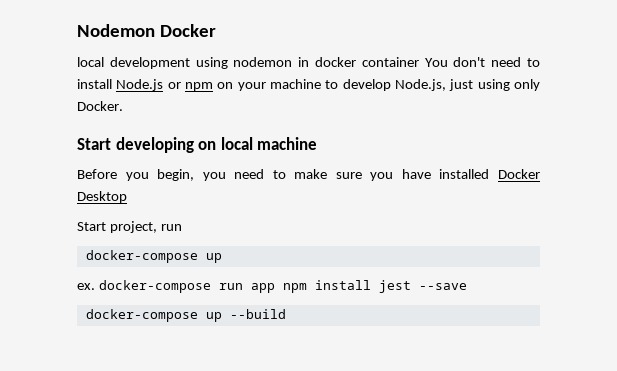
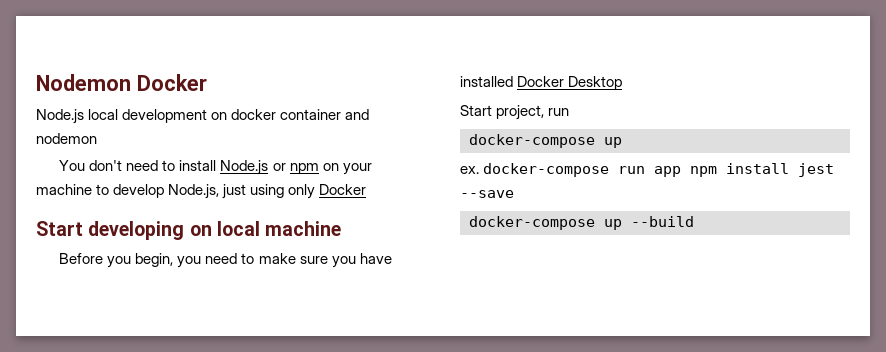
(216, 30) none -> [36,109,84,124] Node.js
[195,57,419,69] using nodemon in docker container -> [211,109,370,120] [36,133,97,144] on docker container and nodemon //
[77,101,123,111] Docker. -> [319,184,367,195] Docker

